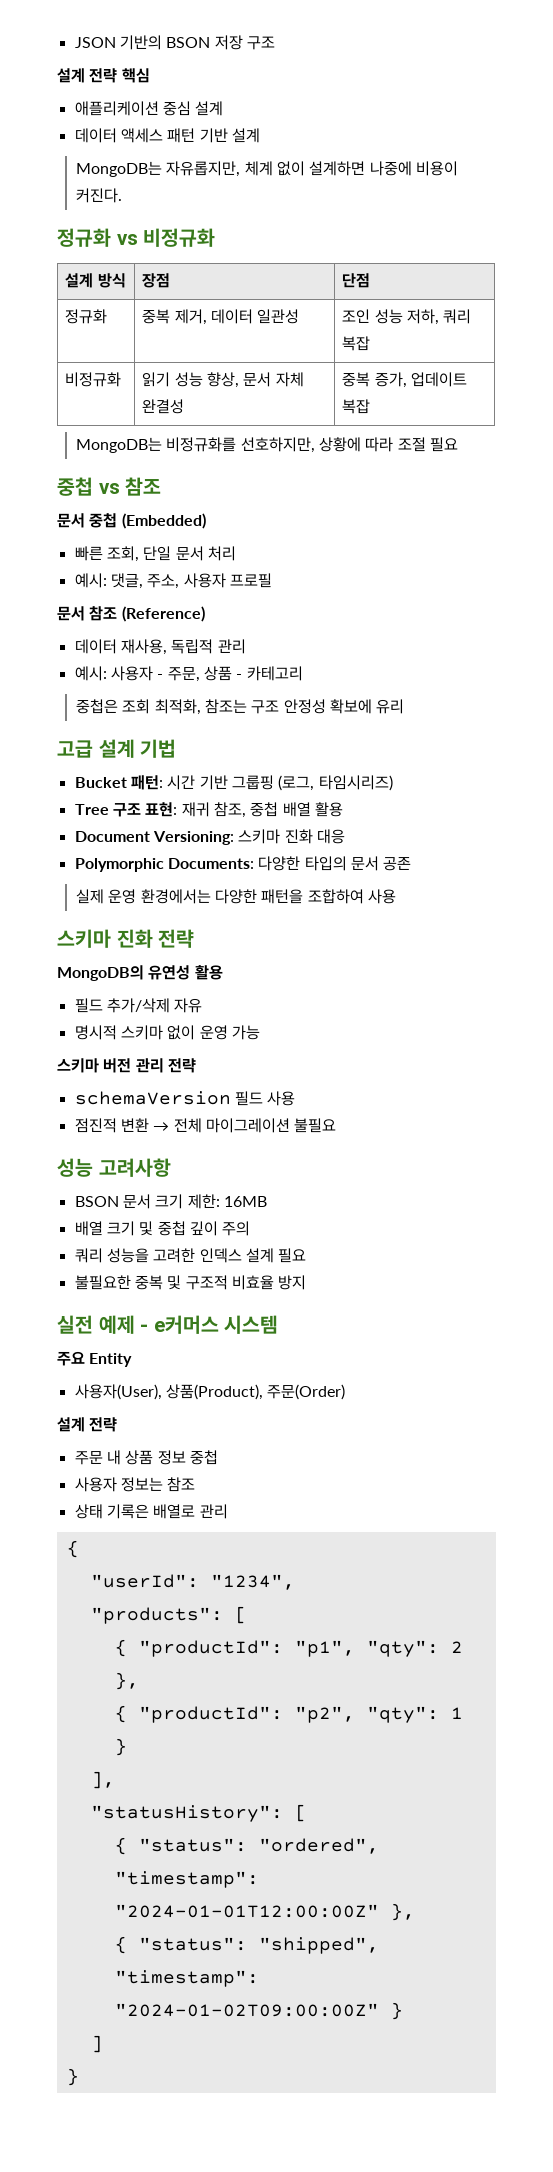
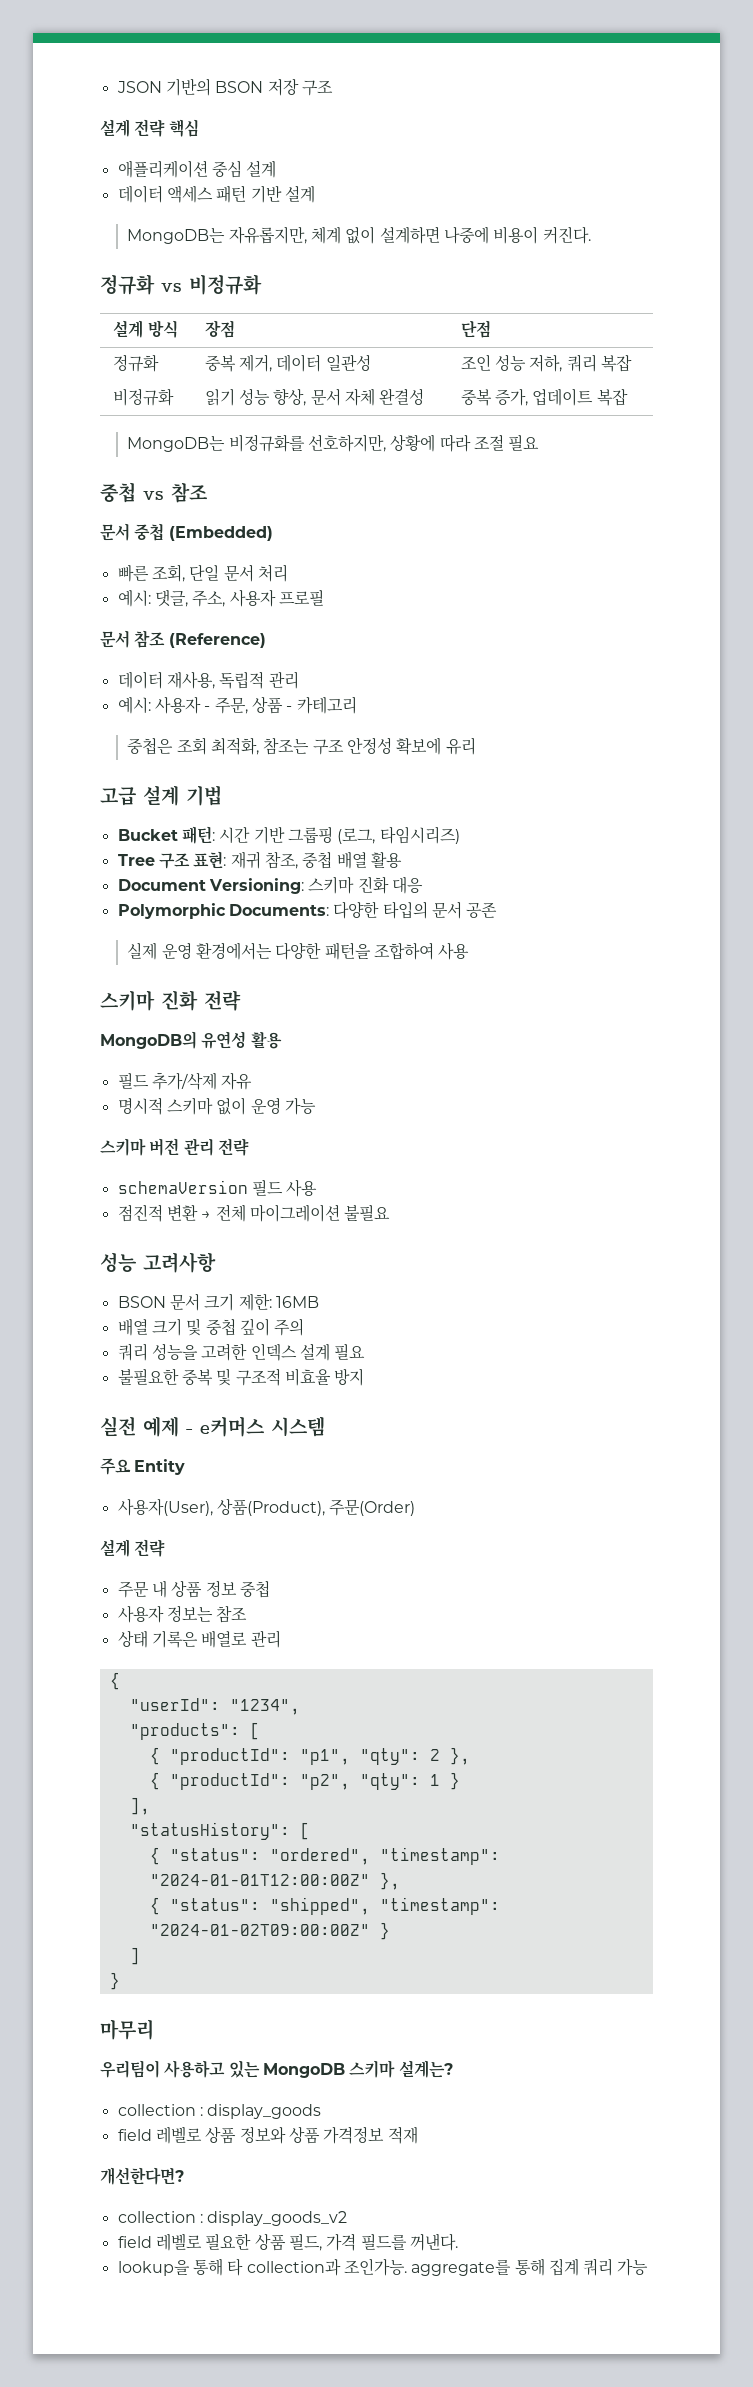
(79, 2077) none -> [100,2019,154,2040] [100,2060,453,2078] [117,2104,322,2119] [117,2126,418,2144] [100,2167,184,2185] [117,2211,348,2226] [117,2233,458,2251] [117,2258,649,2276] // 마무리 // 우리팀이 사용하고 있는 MongoDB 스키마 설계는? // collection : display_goods // field 레벨로 상품 정보와 상품 가격정보 적재 // 개선한다면? // collection : display_goods_v2 // field 레벨로 필요한 상품 필드, 가격 필드를 꺼낸다. // lookup을 통해 타 collection과 조인가능. aggregate를 통해 집계 쿼리 가능

